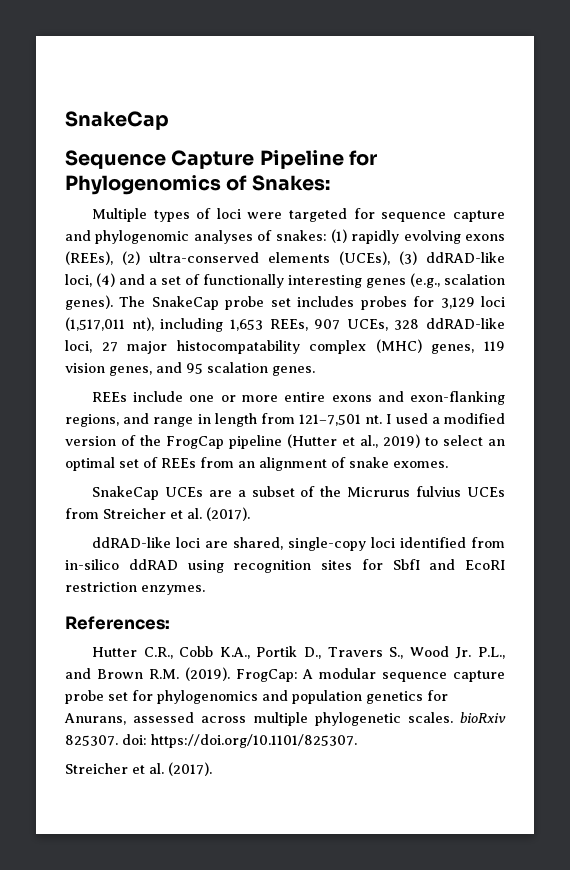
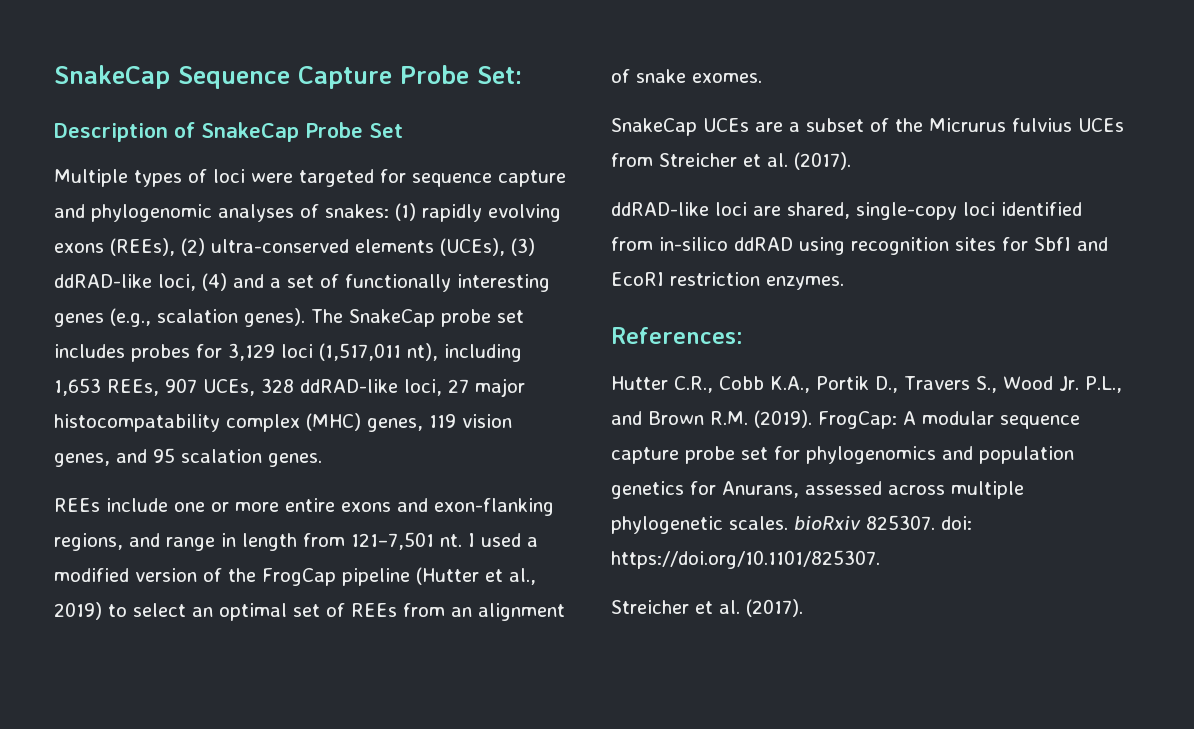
[65,111,169,130] SnakeCap // -> [54,65,170,89] SnakeCap
[259,150,377,169] [65,175,330,195] Pipeline for Phylogenomics of Snakes: -> [400,65,522,84] [54,122,403,142] Probe Set: // Description of SnakeCap Probe Set

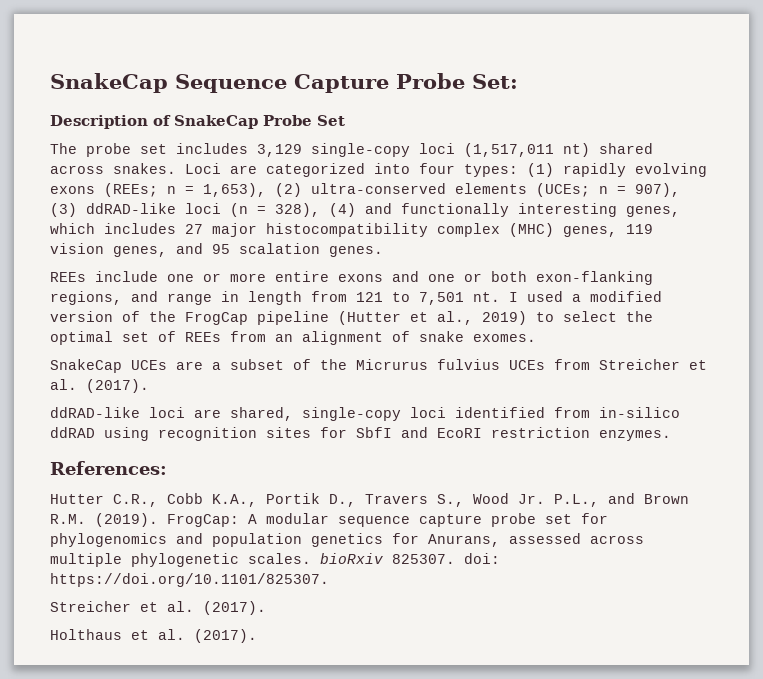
[54,169,566,187] [54,203,561,222] [54,238,535,256] [54,273,550,292] [54,308,524,327] [54,343,522,362] [54,378,442,396] Multiple types of loci were targeted for sequence capture and phylogenomic analyses of snakes: (1) rapidly evolving exons (REEs), (2) ultra-conserved elements (UCEs), (3) ddRAD-like loci, (4) and a set of functionally interesting genes (e.g., scalation genes). The SnakeCap probe set includes probes for 3,129 loci (1,517,011 nt), including 1,653 REEs, 907 UCEs, 328 ddRAD-like loci, -> [50,143,653,157] [50,163,707,177] [50,183,680,197] [50,203,680,217] [50,223,176,234] The probe set includes 3,129 single-copy loci (1,517,011 nt) shared across snakes. Loci are categorized into four types: (1) rapidly evolving exons (REEs; n = 1,653), (2) ultra-conserved elements (UCEs; n = 907), (3) ddRAD-like loci (n = 328), (4) and functionally interesting genes, which includes
[54,414,220,432] histocompatability -> [266,223,428,237] histocompatibility
(428, 505) none -> [428,271,527,282] one or both
[351,532,434,550] 121–7,501 -> [356,292,464,305] 121 to 7,501
[192,607,213,617] an -> [626,311,653,322] the
(803, 608) none -> [50,629,257,643] // Holthaus et al. (2017).

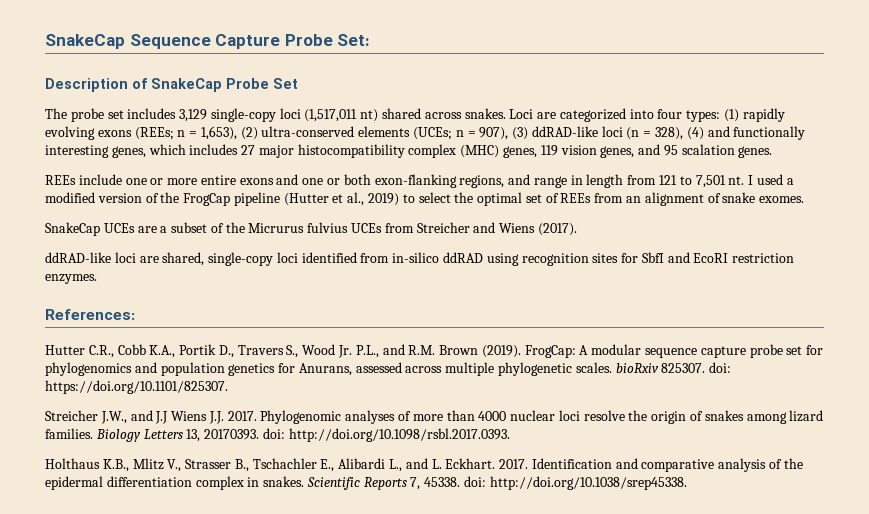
[689,360,707,370] [50,379,77,390] et al. -> [473,222,536,233] and Wiens
[644,494,689,504] [50,514,86,524] Brown R.M. -> [408,345,479,355] R.M. Brown
[140,601,266,615] [50,629,257,643] et al. (2017). // Holthaus et al. (2017). -> [100,410,824,424] [45,428,510,442] [45,458,803,472] [45,476,687,490] J.W., and J.J Wiens J.J. 2017. Phylogenomic analyses of more than 4000 nuclear loci resolve the origin of snakes among lizard families. Biology Letters 13, 20170393. doi: http://doi.org/10.1098/rsbl.2017.0393. // Holthaus K.B., Mlitz V., Strasser B., Tschachler E., Alibardi L., and L. Eckhart. 2017. Identification and comparative analysis of the epidermal differentiation complex in snakes. Scientific Reports 7, 45338. doi: http://doi.org/10.1038/srep45338.

